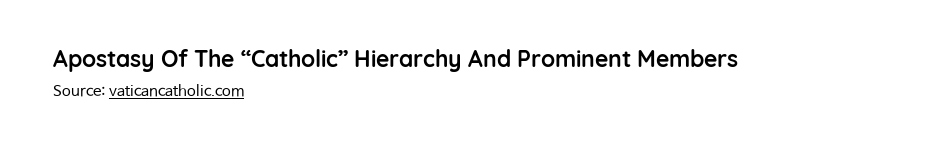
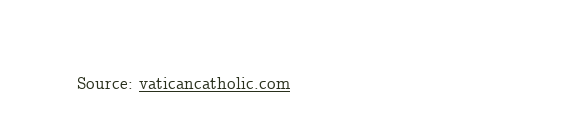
[53,49,739,72] Apostasy Of The “Catholic” Hierarchy And Prominent Members // -> (77, 83) none

